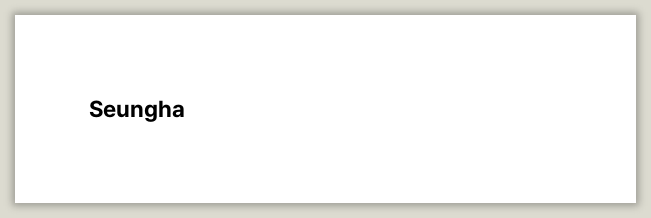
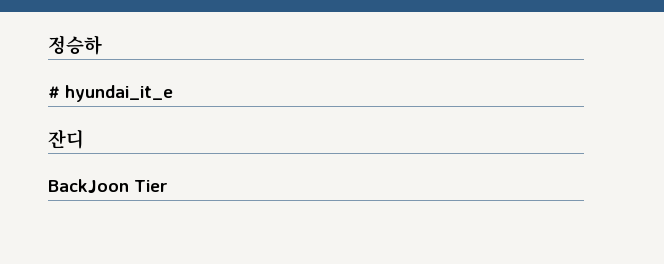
[89,100,185,122] Seungha -> [48,35,102,55] [48,85,173,102] [48,129,84,149] [48,179,168,193] 정승하 // # hyundai_it_e // 잔디 // BackJoon Tier

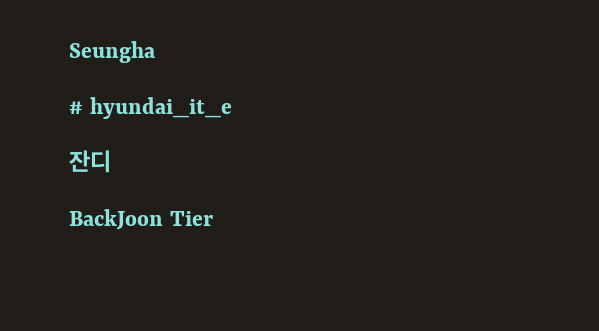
[48,35,102,55] 정승하 -> [69,41,156,63] Seungha

